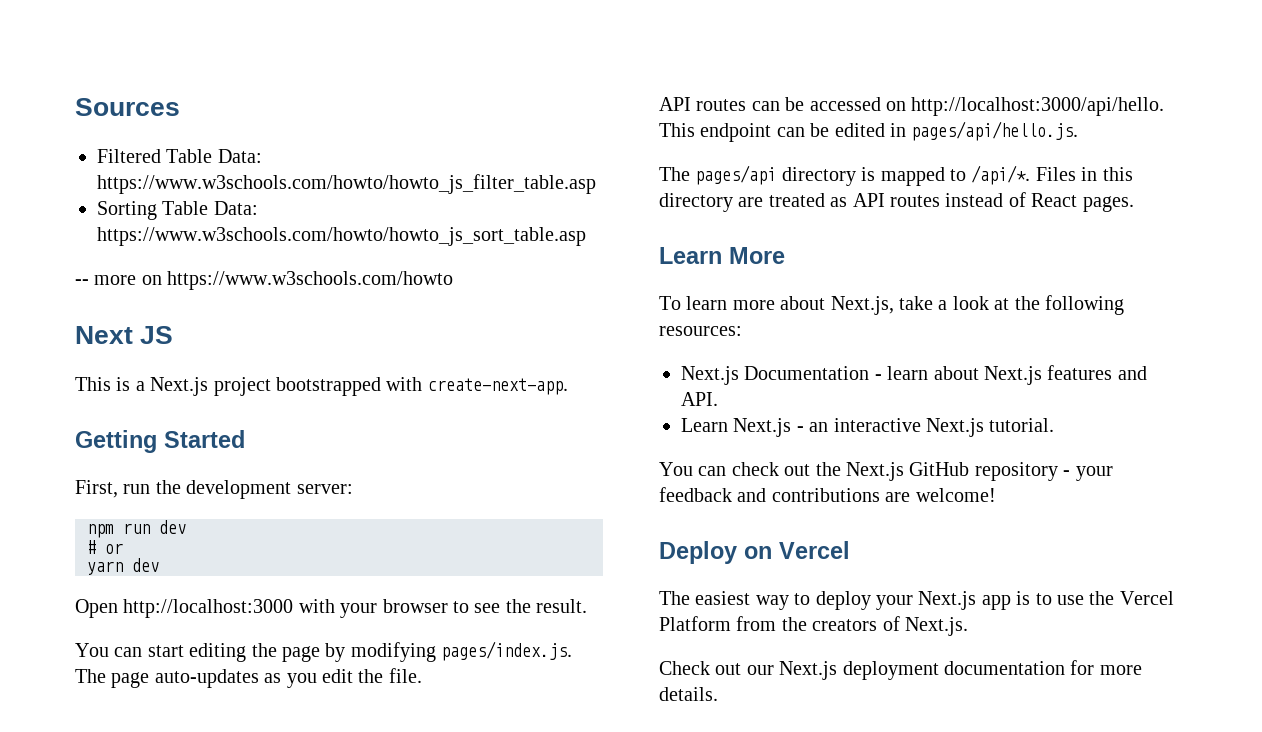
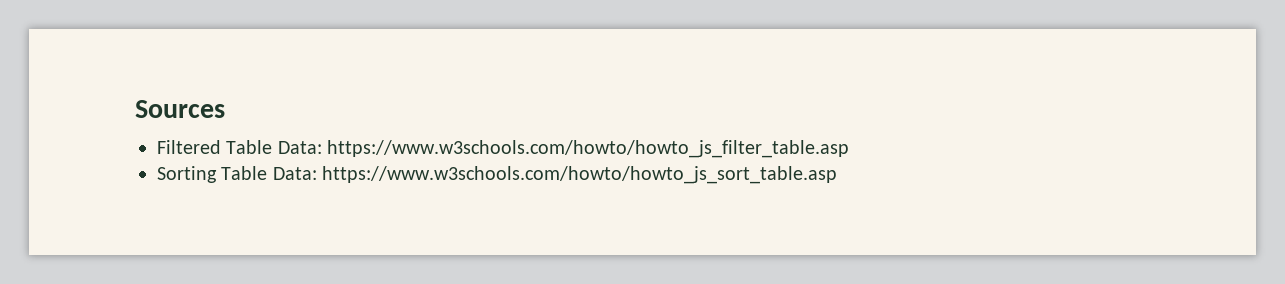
[75,271,454,290] [75,326,174,344] [75,377,568,396] [75,430,245,453] [75,480,353,499] [87,520,186,538] [87,540,123,554] [87,558,159,575] [75,599,588,618] [75,641,573,662] [75,668,422,688] [659,97,1165,116] [659,121,1079,142] [659,165,1133,186] [659,192,1134,212] [659,247,785,264] [659,295,1124,315] [659,326,742,336] [681,365,1147,385] [681,392,718,406] [681,418,1055,437] [659,462,1113,481] [659,487,996,502] [659,541,850,564] [659,591,1174,610] [659,616,968,636] [659,660,1142,680] [659,687,718,701] // -- more on https://www.w3schools.com/howto // Next JS // This is a Next.js project bootstrapped with create-next-app. // Getting Started // First, run the development server: // npm run dev // # or // yarn dev // Open http://localhost:3000 with your browser to see the result. // You can start editing the page by modifying pages/index.js. The page auto-updates as you edit the file. // API routes can be accessed on http://localhost:3000/api/hello. This endpoint can be edited in pages/api/hello.js. // The pages/api directory is mapped to /api/*. Files in this directory are treated as API routes instead of React pages. // Learn More // To learn more about Next.js, take a look at the following resources: // Next.js Documentation - learn about Next.js features and API. // Learn Next.js - an interactive Next.js tutorial. // You can check out the Next.js GitHub repository - your feedback and contributions are welcome! // Deploy on Vercel // The easiest way to deploy your Next.js app is to use the Vercel Platform from the creators of Next.js. // Check out our Next.js deployment documentation for more details. -> (838, 175) none

